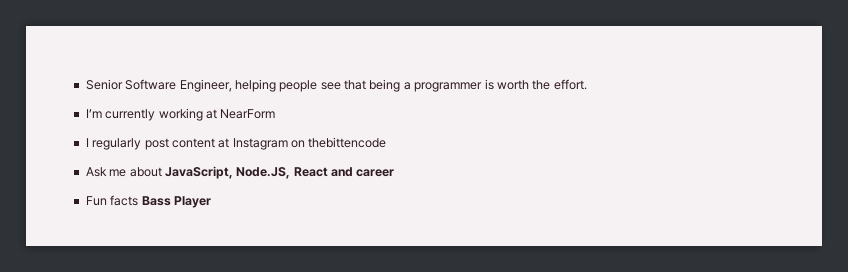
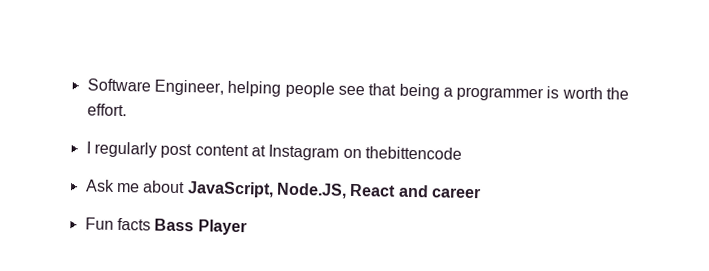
[85,79,123,90] Senior -> (86, 85) none
[85,108,276,121] // I’m currently working at NearForm -> (127, 110) none

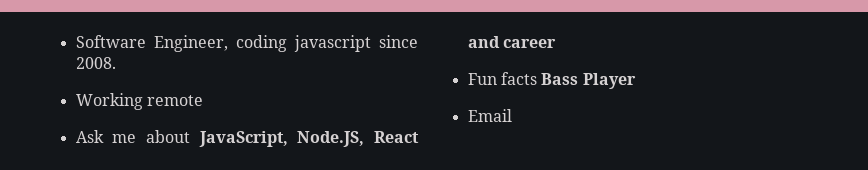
[227,80,630,102] [86,103,127,117] [85,141,462,161] helping people see that being a programmer is worth the effort. // I regularly post content at Instagram on thebittencode -> [235,35,418,52] [75,57,116,69] [75,93,203,110] coding javascript since 2008. // Working remote
(247, 227) none -> [467,109,512,122] // Email

